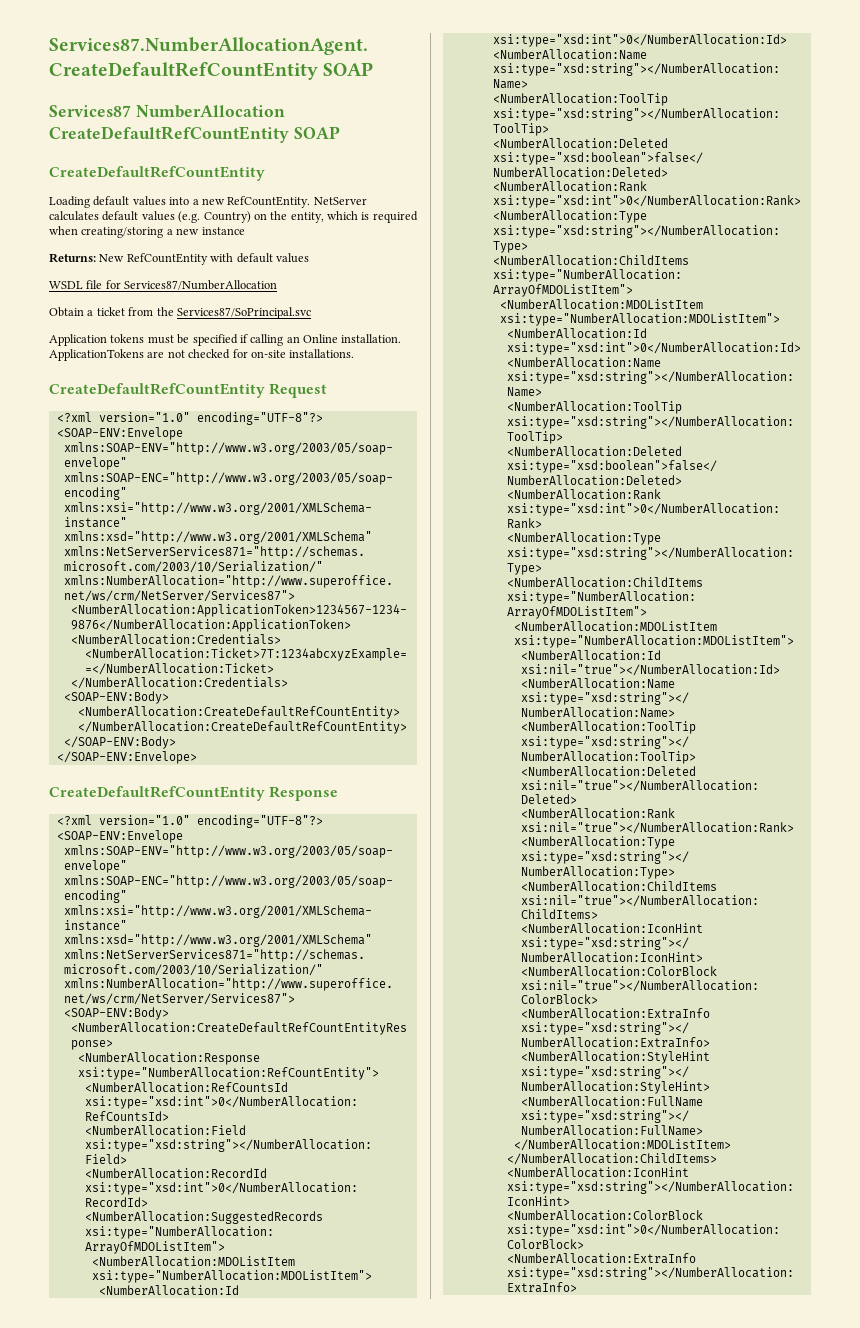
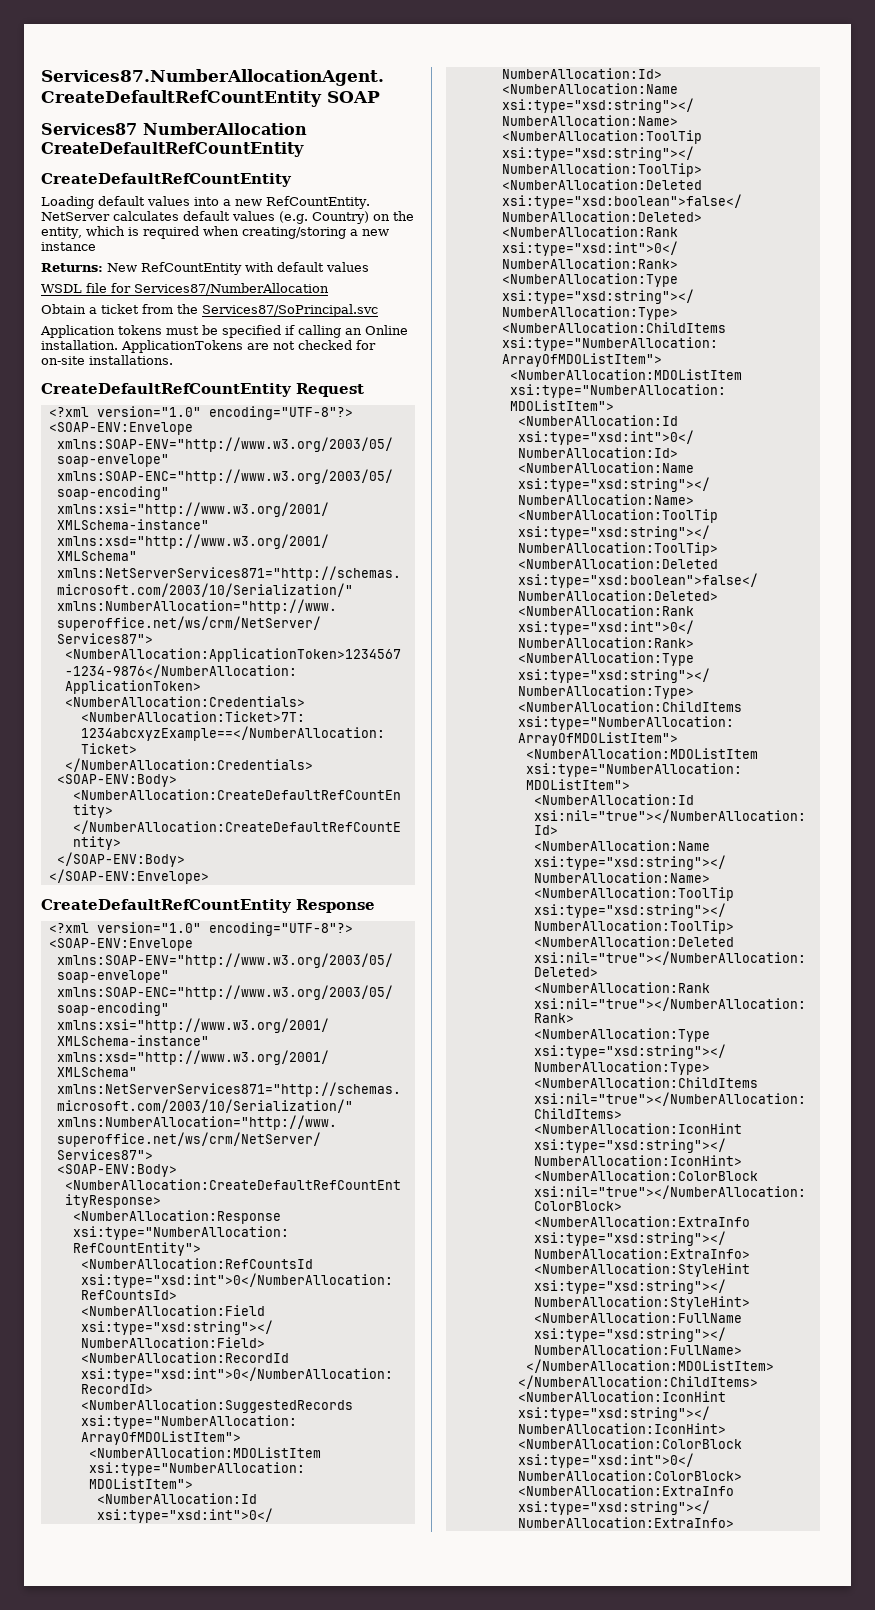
[293,126,340,139] SOAP -> (304, 149) none

